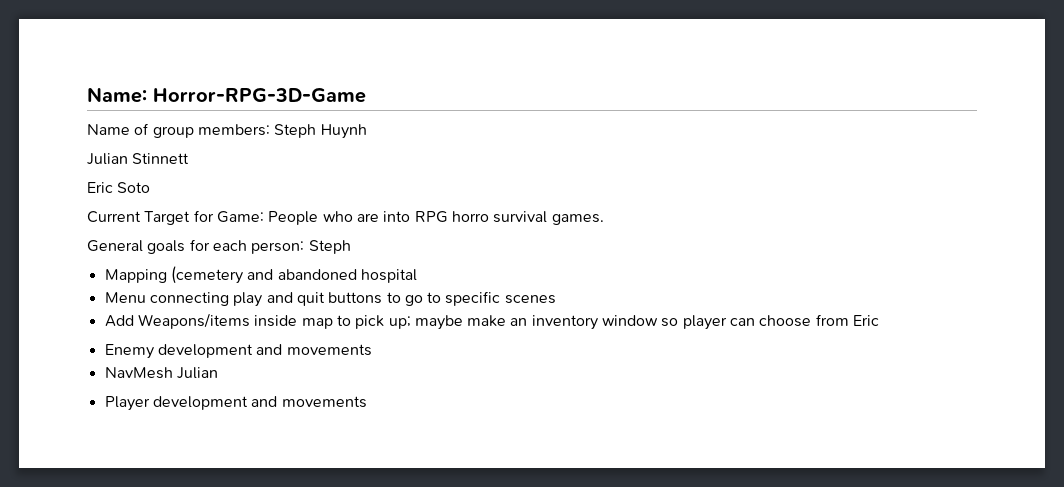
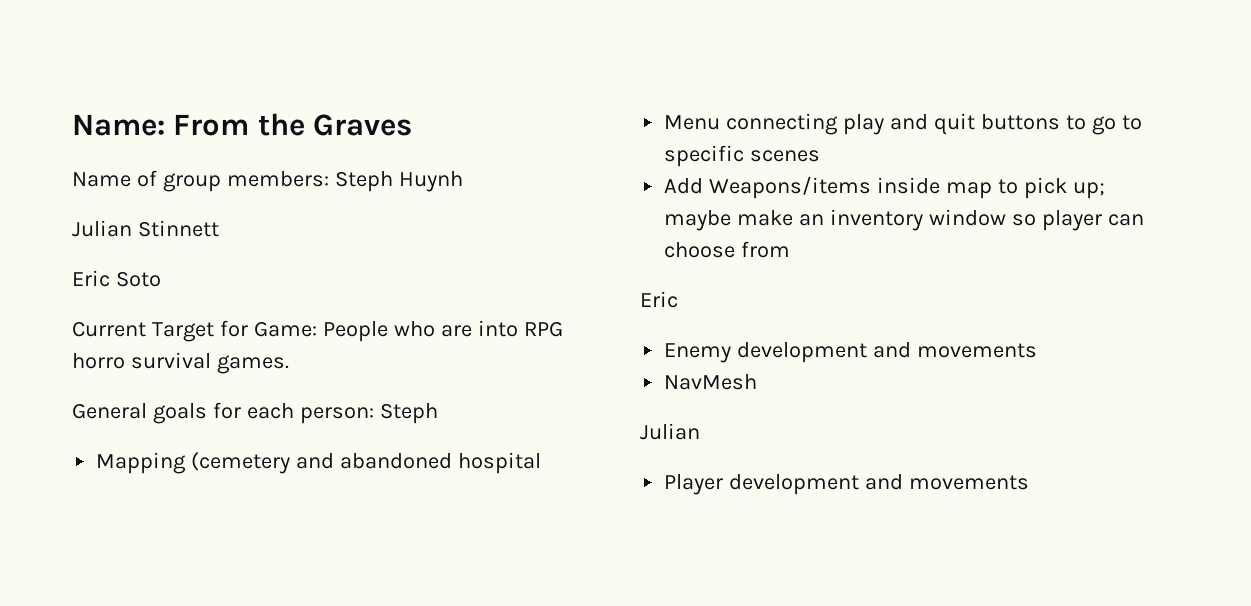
[153,88,366,103] Horror-RPG-3D-Game -> [173,113,413,136] From the Graves
(849, 320) none -> (791, 249) //
(173, 373) none -> (758, 382) //

